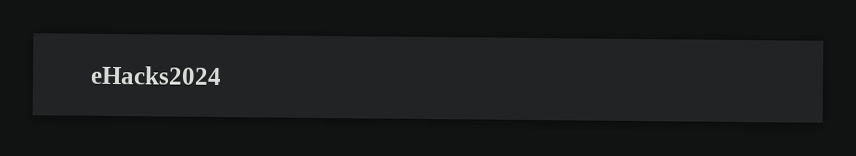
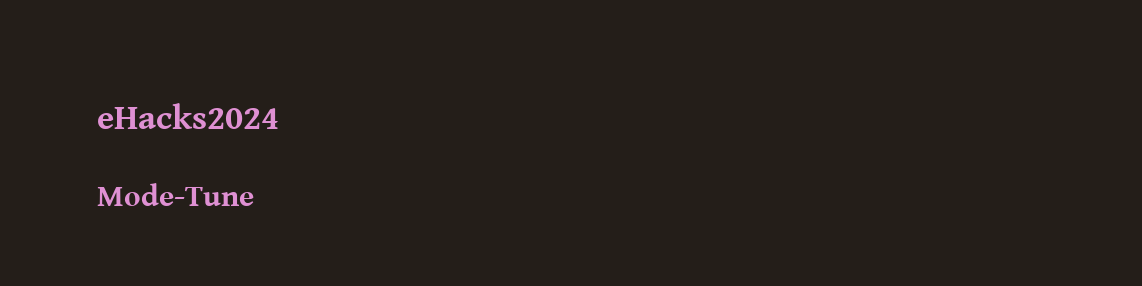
(222, 75) none -> [97,183,254,206] // Mode-Tune

